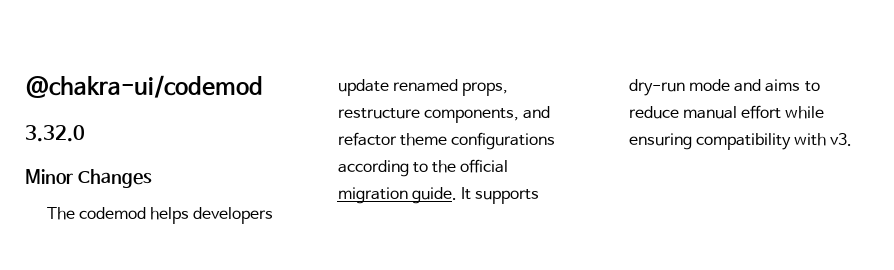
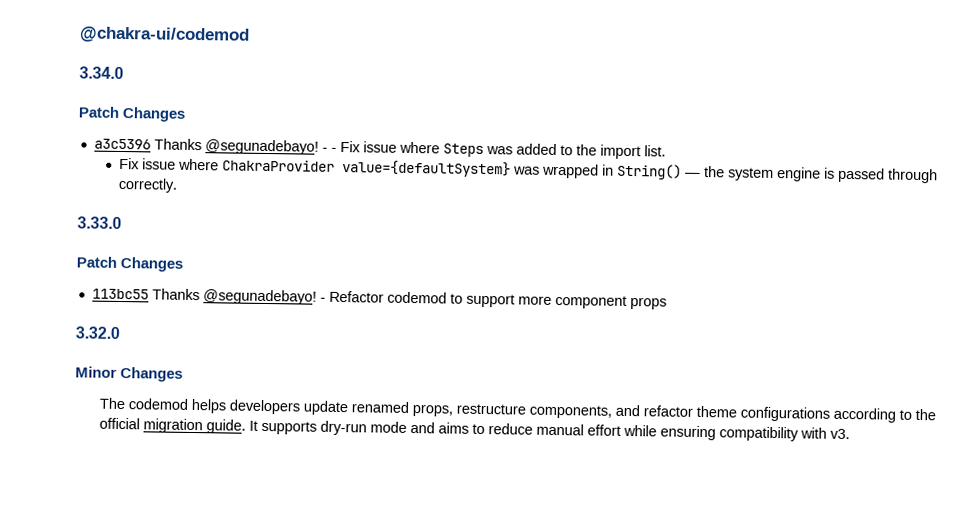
(263, 86) none -> [79,66,124,80] [78,106,186,122] [93,138,666,160] [118,157,938,184] [117,177,178,193] [77,216,122,229] [76,256,184,272] [91,288,667,310] // 3.34.0 // Patch Changes // a3c5396 Thanks @segunadebayo! - - Fix issue where Steps was added to the import list. // Fix issue where ChakraProvider value={defaultSystem} was wrapped in String() — the system engine is passed through correctly. // 3.33.0 // Patch Changes // 113bc55 Thanks @segunadebayo! - Refactor codemod to support more component props

